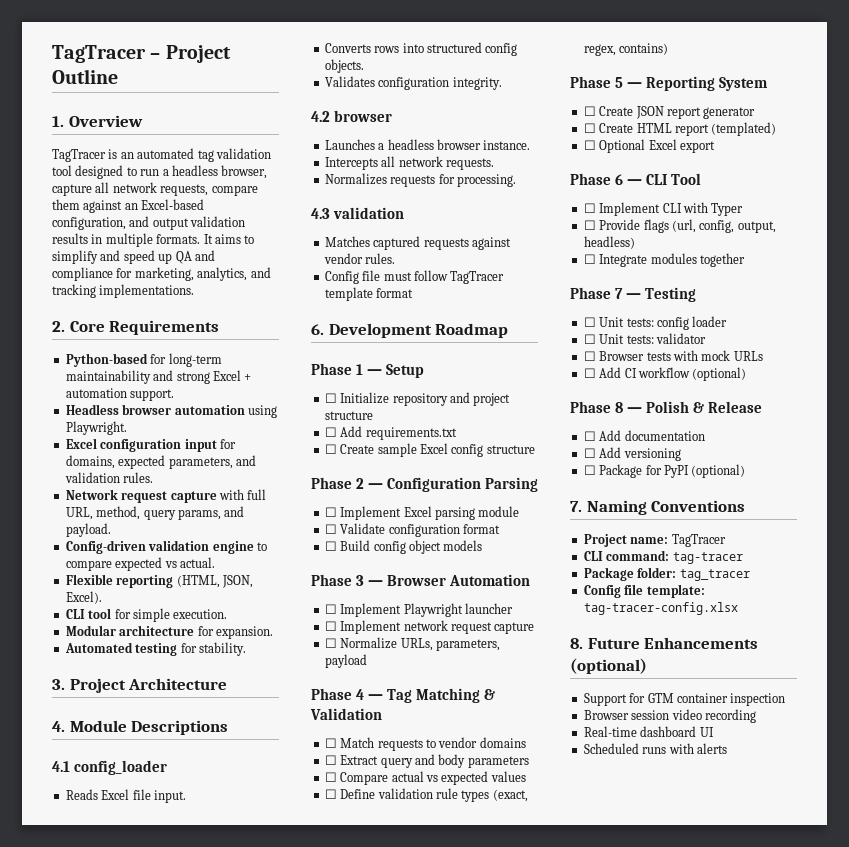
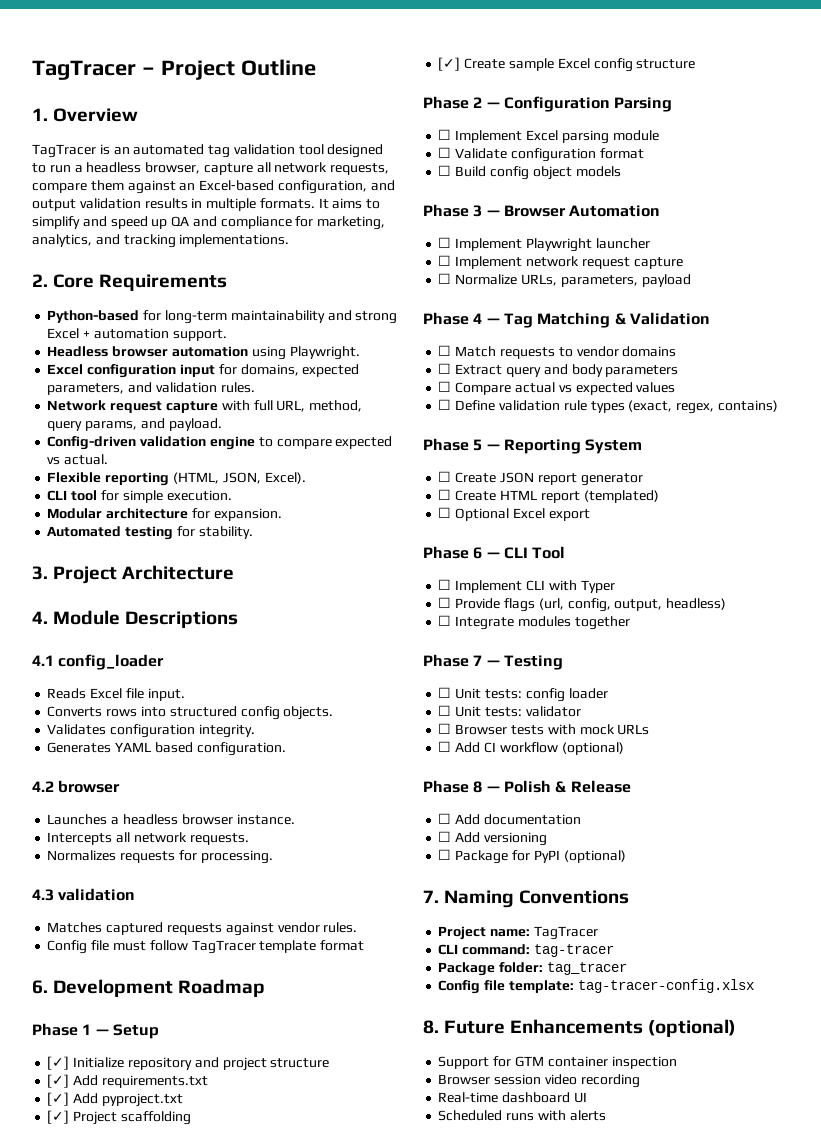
(502, 83) none -> [47,742,286,756] // Generates YAML based configuration.
[324,393,337,403] ☐ -> [47,1056,70,1070] [✓]
[324,427,337,437] ☐ -> [47,1074,70,1088] [✓]
[324,444,337,454] ☐ -> [47,1092,183,1107] [47,1110,191,1125] [438,57,461,71] [✓] Add pyproject.txt // [✓] Project scaffolding // [✓]

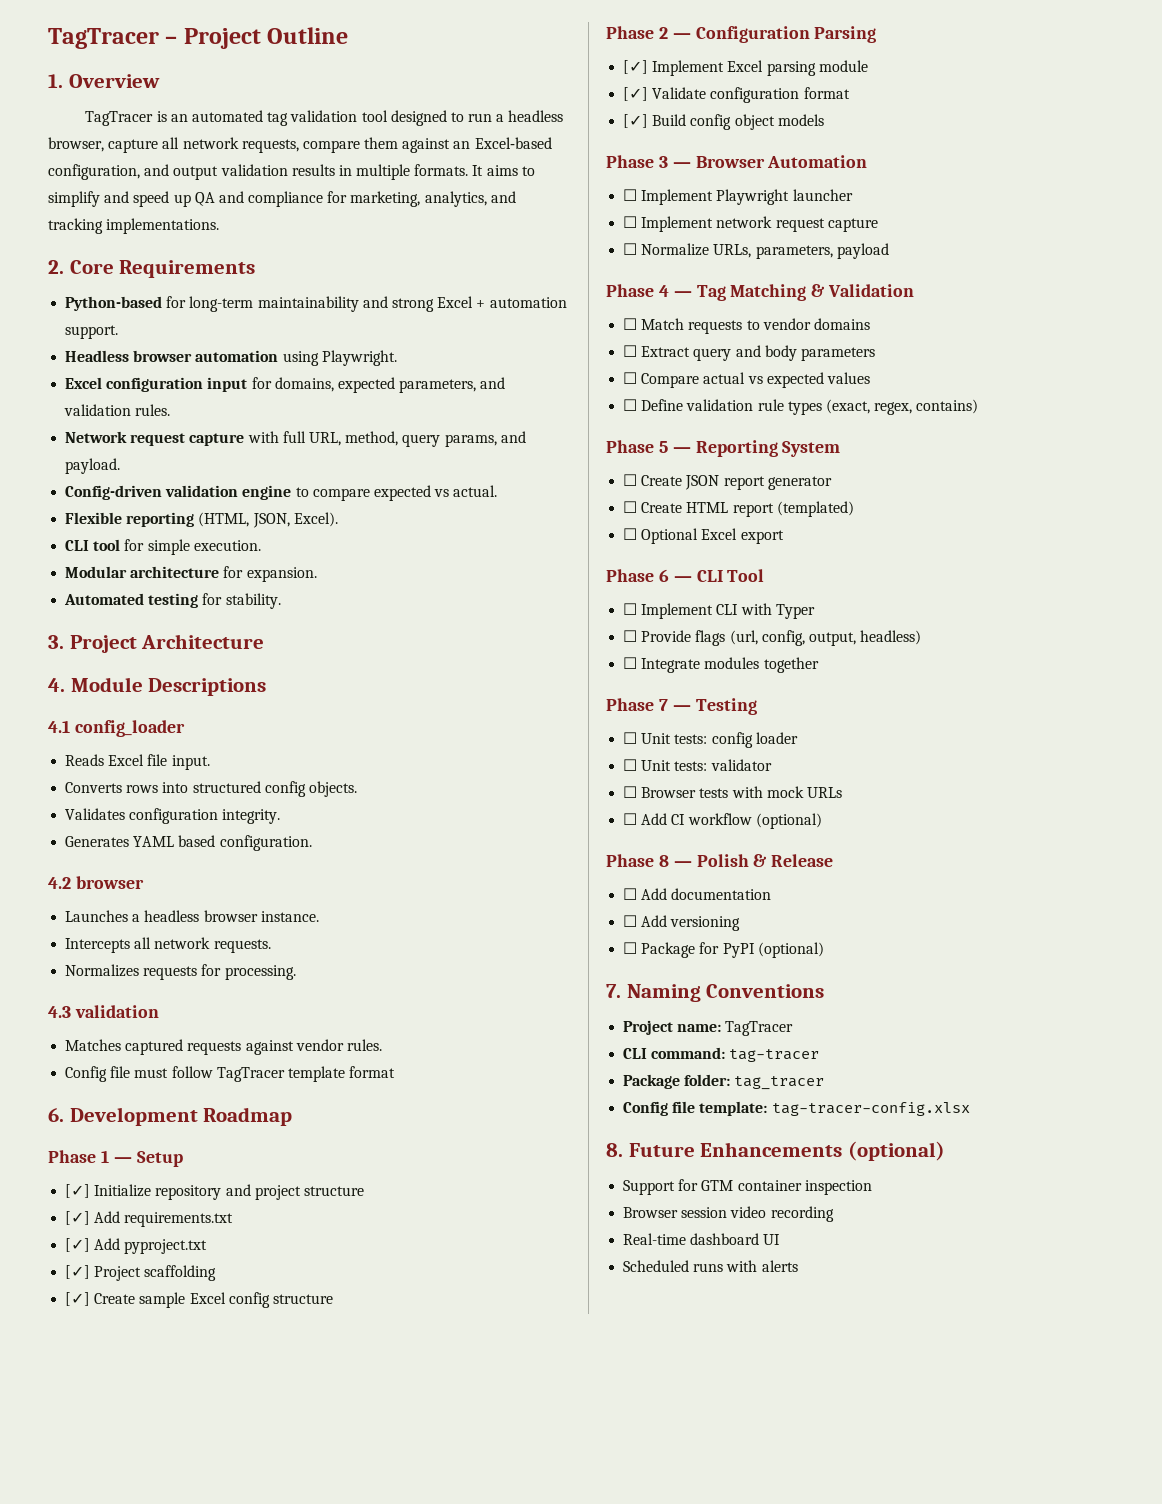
[438,129,452,140] ☐ -> [623,60,649,74] [✓]
[438,147,452,158] ☐ -> [623,87,649,101] [✓]
[438,165,452,176] ☐ -> [623,114,649,128] [✓]

